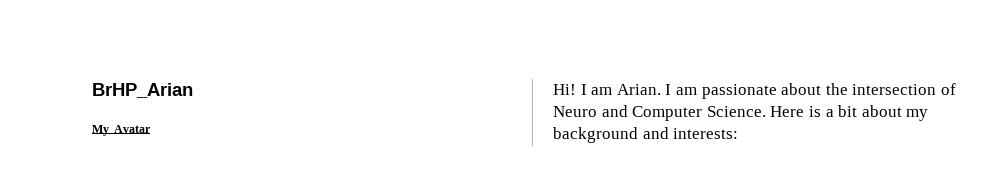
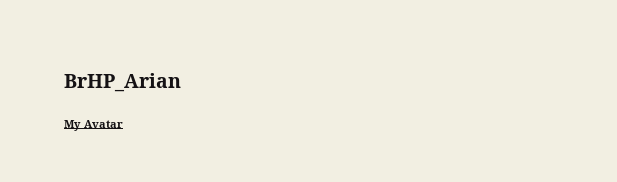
[553,83,956,99] [553,105,929,121] [553,127,739,143] // Hi! I am Arian. I am passionate about the intersection of Neuro and Computer Science. Here is a bit about my background and interests: -> (124, 124) none

